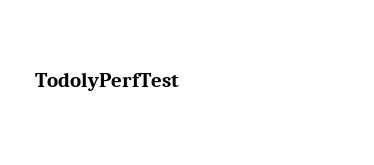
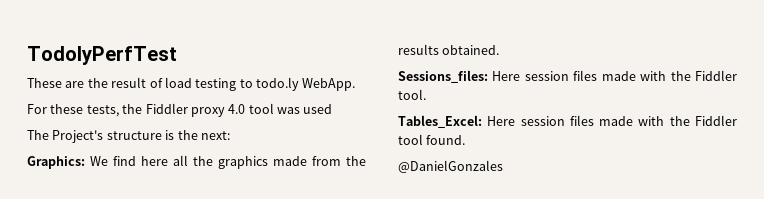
(179, 81) none -> [27,77,356,91] [27,103,333,117] [27,130,230,143] [27,155,366,169] [398,44,500,55] [398,70,737,83] [398,89,426,100] [398,115,737,128] [398,134,466,145] [398,160,503,173] // These are the result of load testing to todo.ly WebApp. // For these tests, the Fiddler proxy 4.0 tool was used // The Project's structure is the next: // Graphics: We find here all the graphics made from the results obtained. // Sessions_files: Here session files made with the Fiddler tool. // Tables_Excel: Here session files made with the Fiddler tool found. // @DanielGonzales

